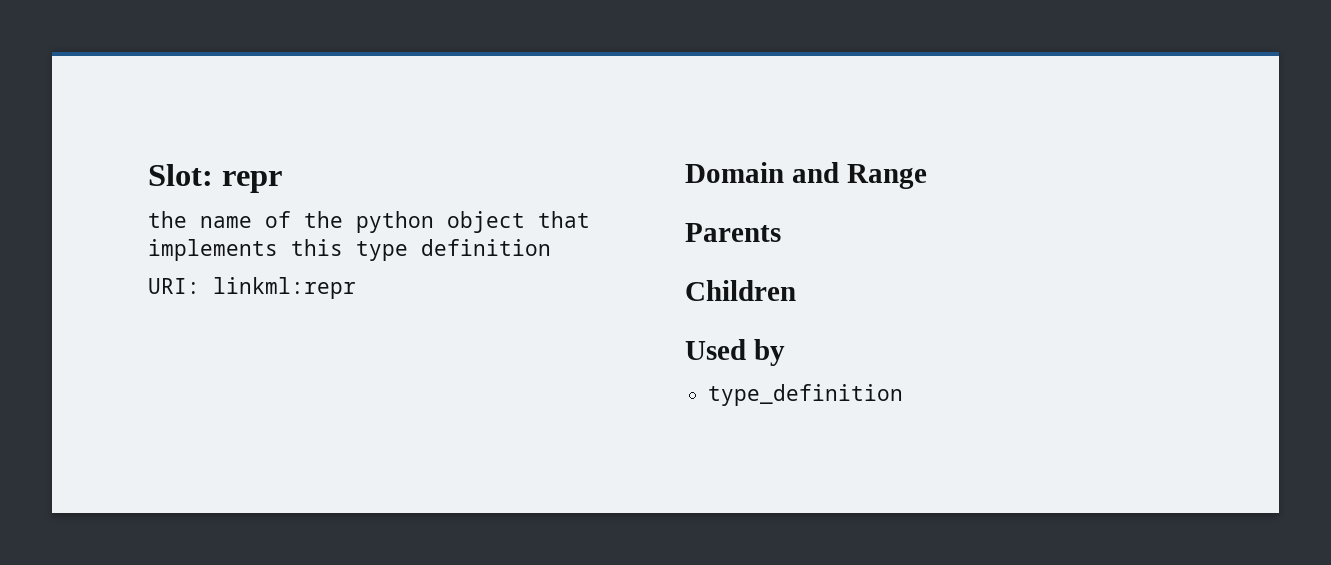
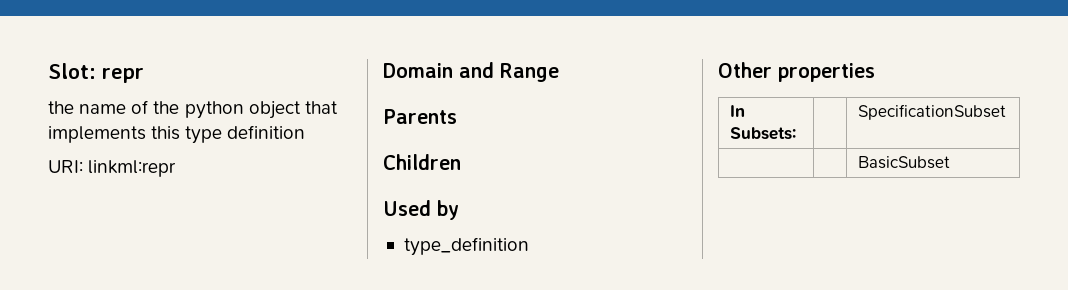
(904, 395) none -> [718,62,875,82] [729,105,745,117] [729,127,796,140] [857,104,1006,120] [857,156,950,169] // Other properties // In Subsets: | | SpecificationSubset // | | BasicSubset

